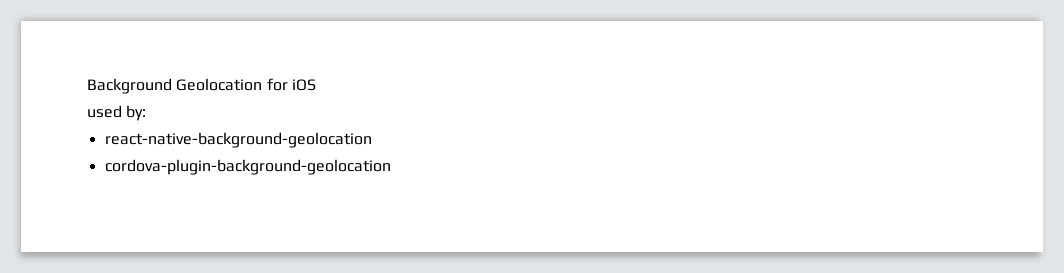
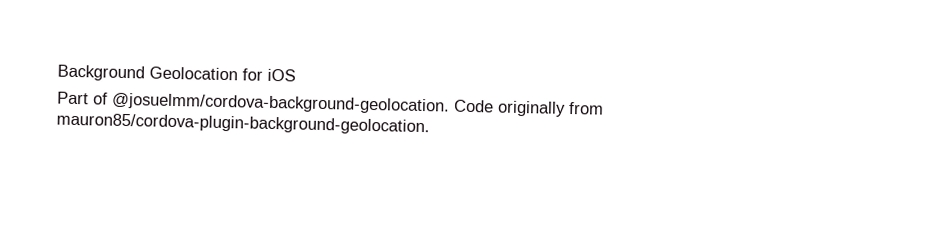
[87,105,147,121] [104,132,372,148] [104,159,391,175] used by: // react-native-background-geolocation // cordova-plugin-background-geolocation -> [57,91,604,117] [56,112,430,136] Part of @josuelmm/cordova-background-geolocation. Code originally from mauron85/cordova-plugin-background-geolocation.

